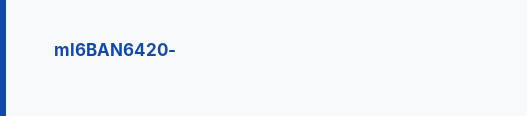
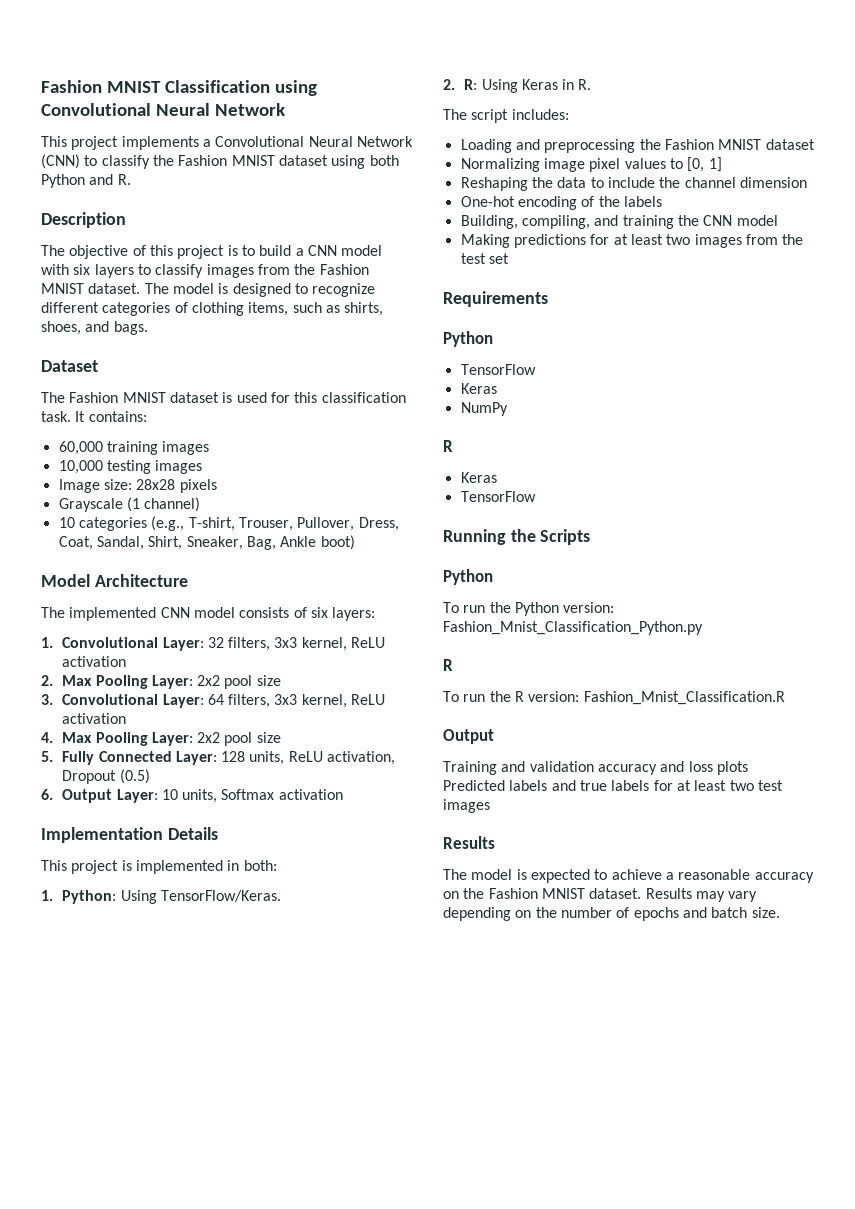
[54,43,176,56] ml6BAN6420- -> [41,80,317,96] [41,103,285,116] [41,136,413,150] [41,154,399,169] [41,174,131,188] [41,212,126,228] [41,245,383,259] [41,264,369,278] [41,283,376,297] [41,302,384,316] [41,321,148,335] [41,360,98,372] [41,392,406,403] [41,411,147,422] [58,441,210,455] [58,460,203,474] [58,479,217,493] [58,497,201,512] [58,516,399,531] [58,535,355,550] [41,574,188,587] [41,607,376,621] [41,637,386,651] [62,656,127,667] [41,675,281,689] [41,694,386,708] [62,713,127,724] [41,732,281,746] [41,751,396,765] [62,769,150,784] [41,789,343,803] [41,827,218,843] [41,860,277,874] [41,890,281,904] [443,79,592,93] [443,109,569,123] [460,139,815,153] [460,157,722,172] [460,177,807,191] [460,196,662,210] [460,215,778,229] [460,234,804,248] [460,253,509,264] [443,291,548,307] [443,331,493,347] [460,364,536,375] [460,383,497,394] [460,402,508,416] [443,440,453,452] [460,472,497,483] [460,491,536,502] [443,529,591,545] [443,569,493,585] [443,602,615,616] [443,621,703,635] [443,659,453,671] [443,691,785,705] [443,729,494,744] [443,761,748,775] [443,780,783,791] [443,799,490,813] [443,836,495,849] [443,869,814,883] [443,888,758,902] [443,907,780,921] Fashion MNIST Classification using Convolutional Neural Network // This project implements a Convolutional Neural Network (CNN) to classify the Fashion MNIST dataset using both Python and R. // Description // The objective of this project is to build a CNN model with six layers to classify images from the Fashion MNIST dataset. The model is designed to recognize different categories of clothing items, such as shirts, shoes, and bags. // Dataset // The Fashion MNIST dataset is used for this classification task. It contains: // 60,000 training images // 10,000 testing images // Image size: 28x28 pixels // Grayscale (1 channel) // 10 categories (e.g., T-shirt, Trouser, Pullover, Dress, Coat, Sandal, Shirt, Sneaker, Bag, Ankle boot) // Model Architecture // The implemented CNN model consists of six layers: // 1. Convolutional Layer: 32 filters, 3x3 kernel, ReLU activation // 2. Max Pooling Layer: 2x2 pool size // 3. Convolutional Layer: 64 filters, 3x3 kernel, ReLU activation // 4. Max Pooling Layer: 2x2 pool size // 5. Fully Connected Layer: 128 units, ReLU activation, Dropout (0.5) // 6. Output Layer: 10 units, Softmax activation // Implementation Details // This project is implemented in both: // 1. Python: Using TensorFlow/Keras. // 2. R: Using Keras in R. // The script includes: // Loading and preprocessing the Fashion MNIST dataset // Normalizing image pixel values to [0, 1] // Reshaping the data to include the channel dimension // One-hot encoding of the labels // Building, compiling, and training the CNN model // Making predictions for at least two images from the test set // Requirements // Python // TensorFlow // Keras // NumPy // R // Keras // TensorFlow // Running the Scripts // Python // To run the Python version: Fashion_Mnist_Classification_Python.py // R // To run the R version: Fashion_Mnist_Classification.R // Output // Training and validation accuracy and loss plots Predicted labels and true labels for at least two test images // Results // The model is expected to achieve a reasonable accuracy on the Fashion MNIST dataset. Results may vary depending on the number of epochs and batch size.

